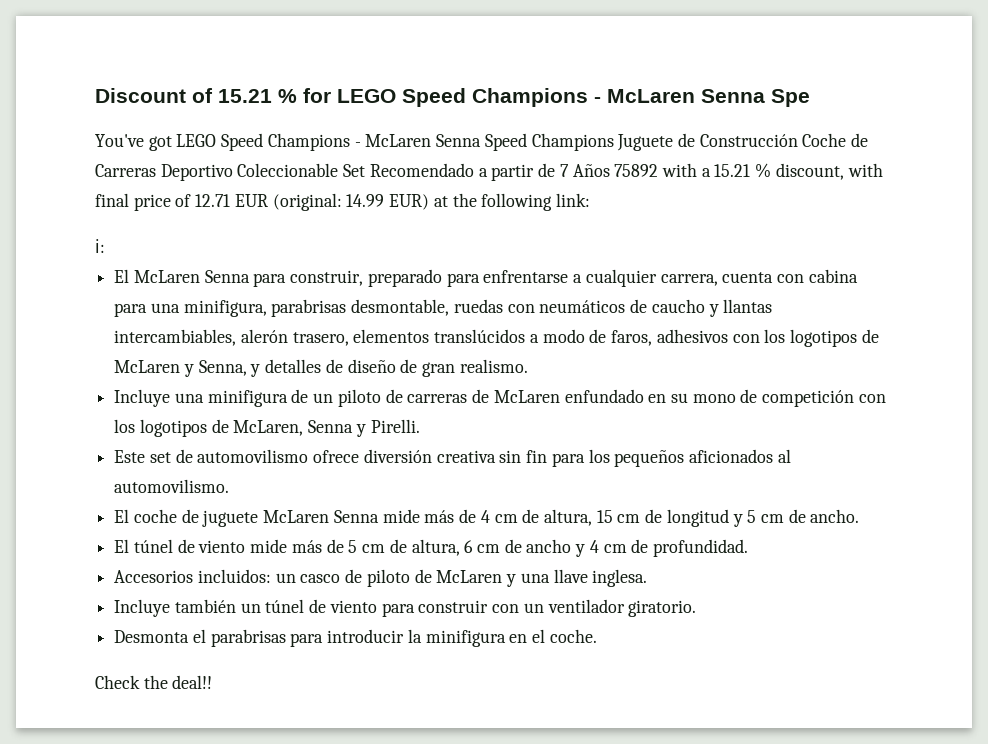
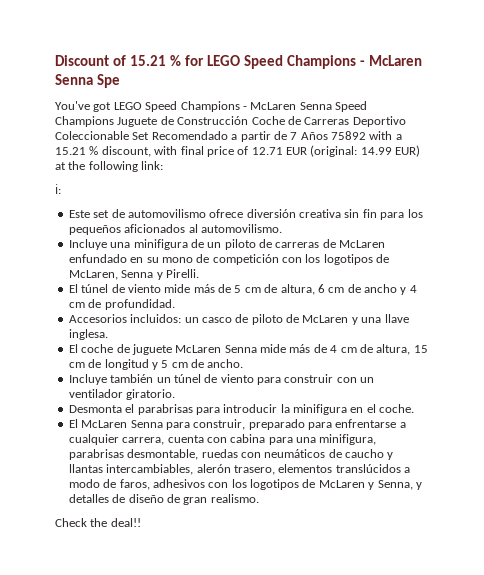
(105, 246) none -> [68,209,423,220] [68,224,282,235] [68,239,386,250] [68,254,390,265] [68,269,199,280] [68,284,417,295] [68,299,175,310] [68,314,409,325] [68,329,108,340] [68,344,428,355] [68,359,244,370] [68,374,375,385] [68,389,176,400] [68,404,415,415] // Este set de automovilismo ofrece diversión creativa sin fin para los pequeños aficionados al automovilismo. // Incluye una minifigura de un piloto de carreras de McLaren enfundado en su mono de competición con los logotipos de McLaren, Senna y Pirelli. // El túnel de viento mide más de 5 cm de altura, 6 cm de ancho y 4 cm de profundidad. // Accesorios incluidos: un casco de piloto de McLaren y una llave inglesa. // El coche de juguete McLaren Senna mide más de 4 cm de altura, 15 cm de longitud y 5 cm de ancho. // Incluye también un túnel de viento para construir con un ventilador giratorio. // Desmonta el parabrisas para introducir la minifigura en el coche.
[114,389,886,407] [114,419,420,437] [114,449,791,467] [114,479,230,493] [114,509,860,527] [114,539,749,557] [114,569,648,587] [114,599,697,617] [114,629,597,647] // Incluye una minifigura de un piloto de carreras de McLaren enfundado en su mono de competición con los logotipos de McLaren, Senna y Pirelli. // Este set de automovilismo ofrece diversión creativa sin fin para los pequeños aficionados al automovilismo. // El coche de juguete McLaren Senna mide más de 4 cm de altura, 15 cm de longitud y 5 cm de ancho. // El túnel de viento mide más de 5 cm de altura, 6 cm de ancho y 4 cm de profundidad. // Accesorios incluidos: un casco de piloto de McLaren y una llave inglesa. // Incluye también un túnel de viento para construir con un ventilador giratorio. // Desmonta el parabrisas para introducir la minifigura en el coche. -> (259, 498) none

